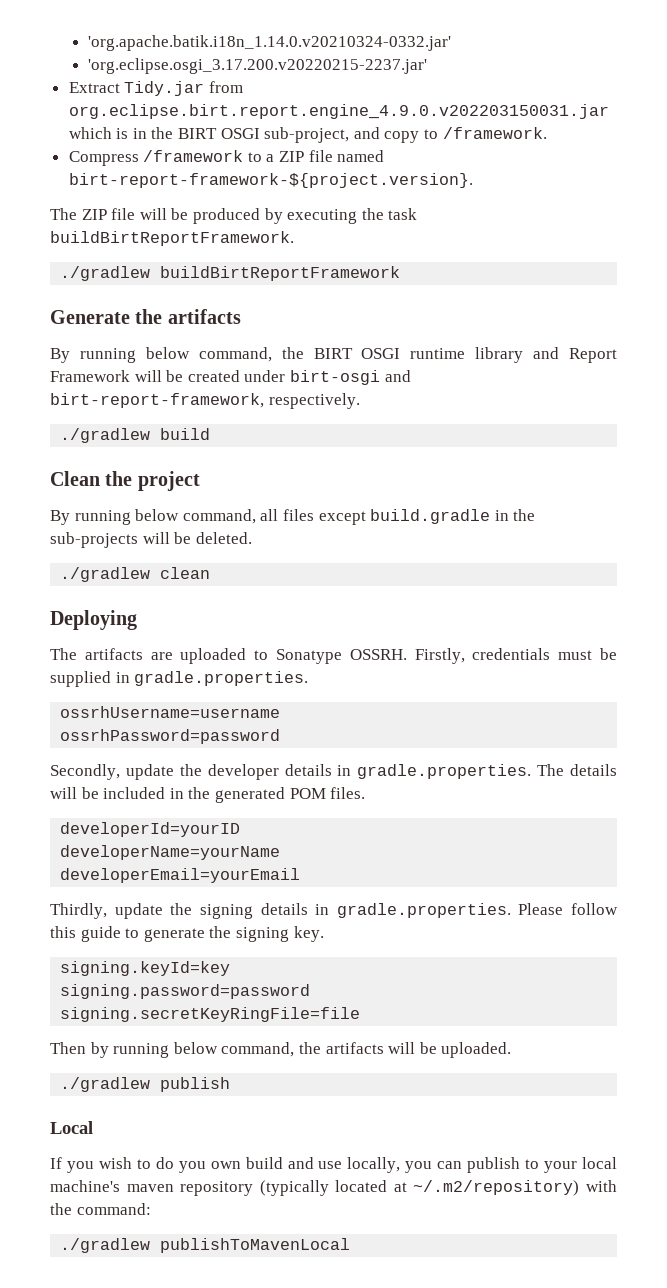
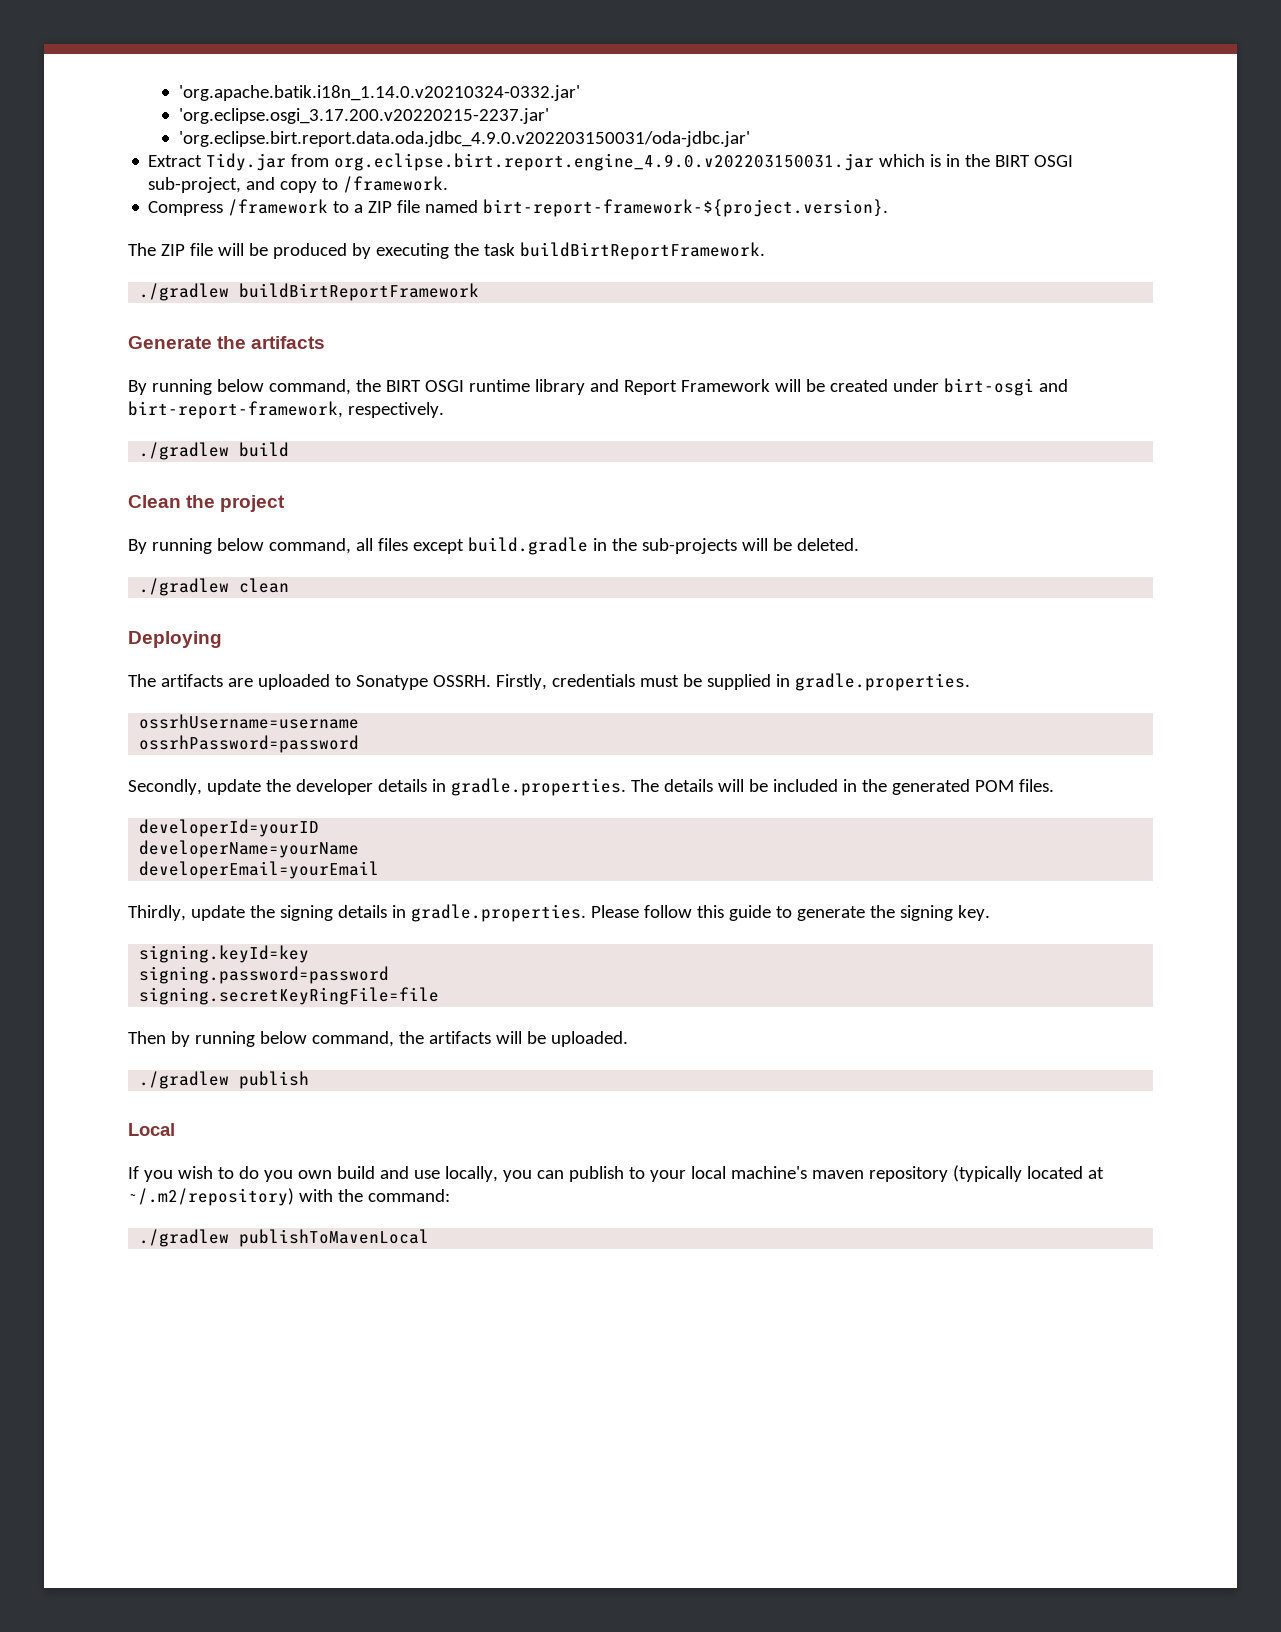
(428, 66) none -> [178,131,750,147] // 'org.eclipse.birt.report.data.oda.jdbc_4.9.0.v202203150031/oda-jdbc.jar'

